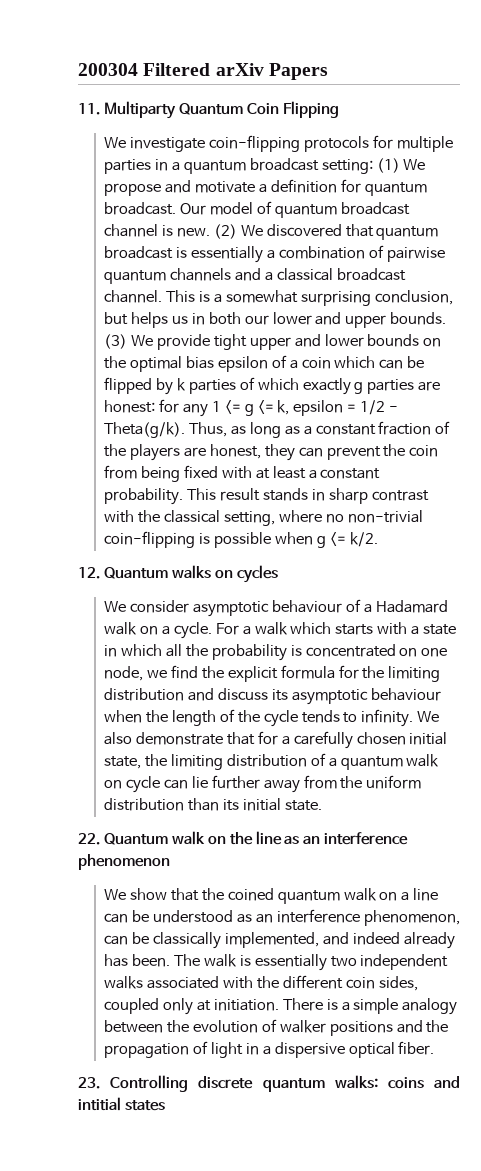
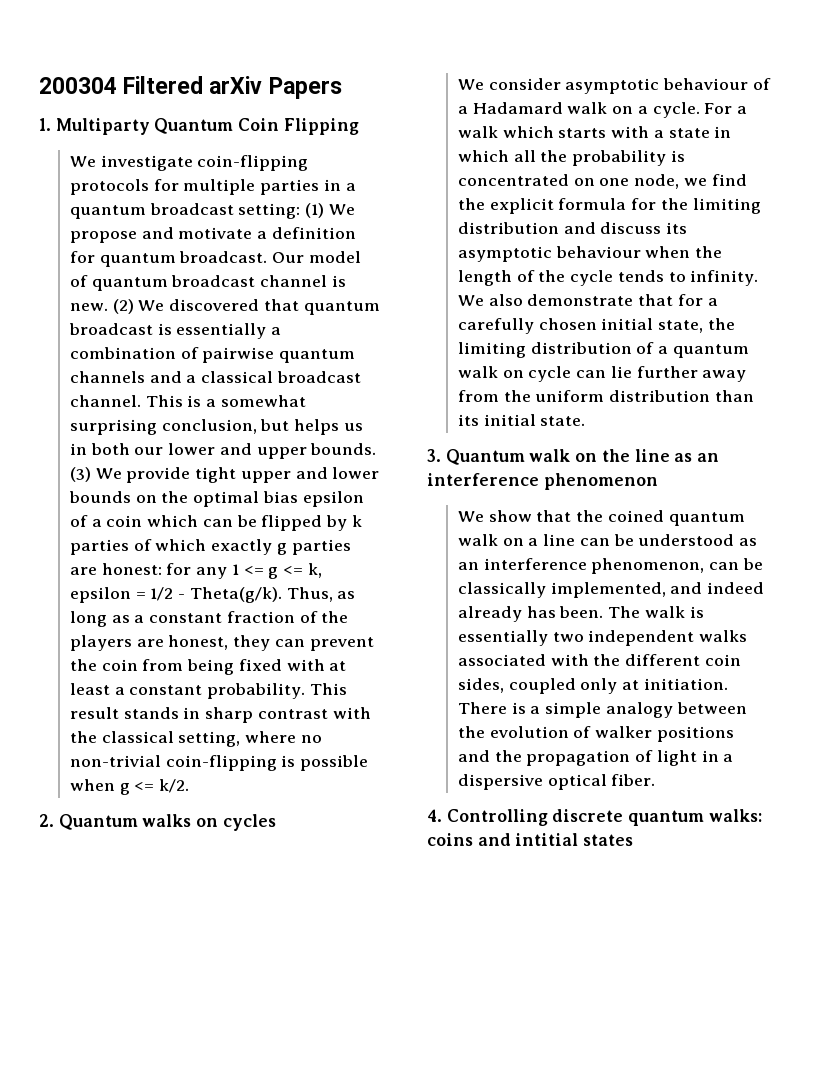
[78,103,100,115] 11. -> [39,118,51,131] 1.
[78,567,100,579] 12. -> [39,814,54,827] 2.
[78,833,100,845] 22. -> [427,449,441,462] 3.
[78,1077,100,1089] 23. -> [427,809,442,822] 4.

